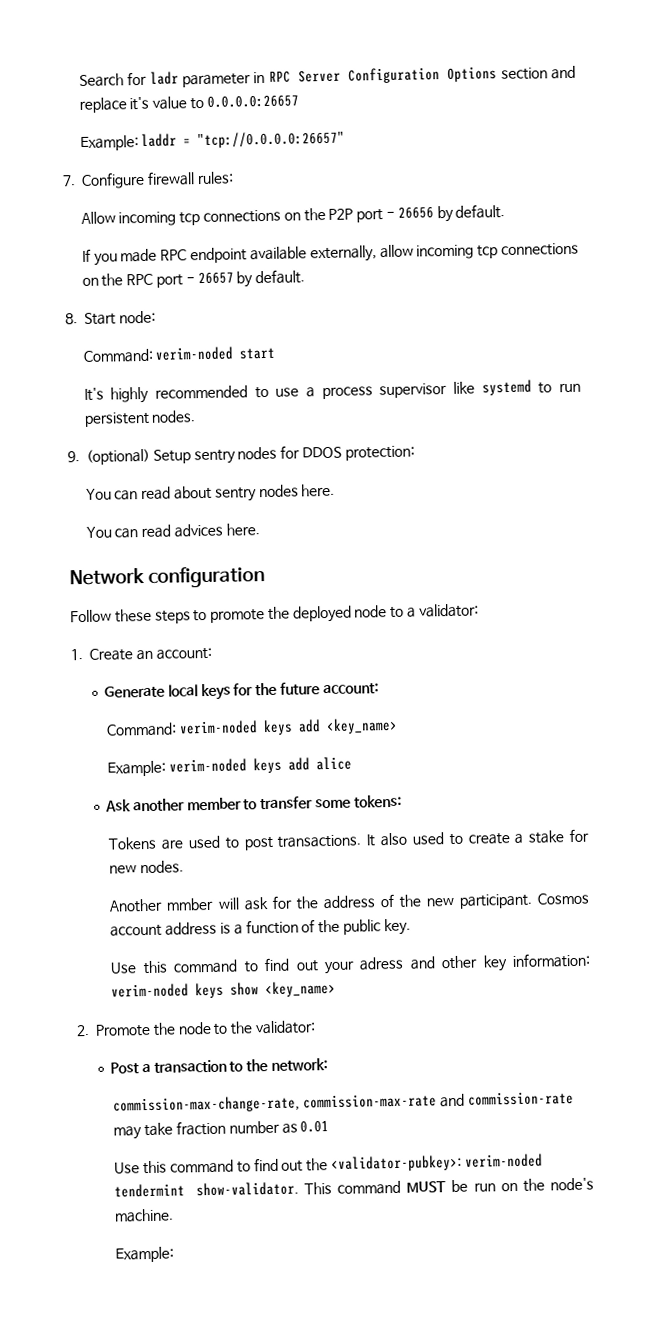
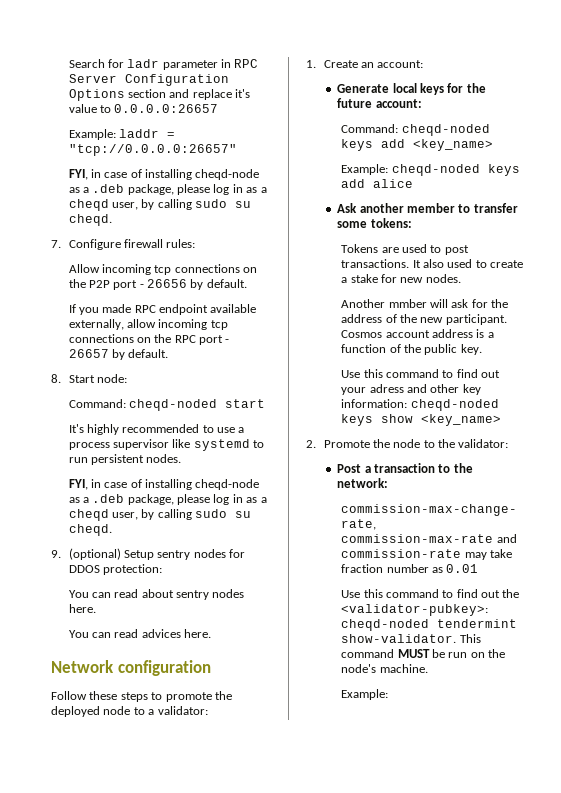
(346, 139) none -> [68,169,260,180] [68,184,267,195] [68,199,252,211] [68,214,112,226] // FYI, in case of installing cheqd-node as a .deb package, please log in as a cheqd user, by calling sudo su cheqd.
[155,346,234,361] verim-noded -> [128,399,217,411] cheqd-noded
(197, 416) none -> [68,479,260,490] [68,494,267,505] [68,509,252,521] [68,524,112,536] // FYI, in case of installing cheqd-node as a .deb package, please log in as a cheqd user, by calling sudo su cheqd.
[179,720,259,735] verim-noded -> [401,124,490,136] cheqd-noded
[169,758,248,773] verim-noded -> [391,164,480,176] cheqd-noded
[111,983,190,998] verim-noded -> [410,399,499,411] cheqd-noded
[464,1153,543,1168] verim-noded -> [341,619,430,631] cheqd-noded

